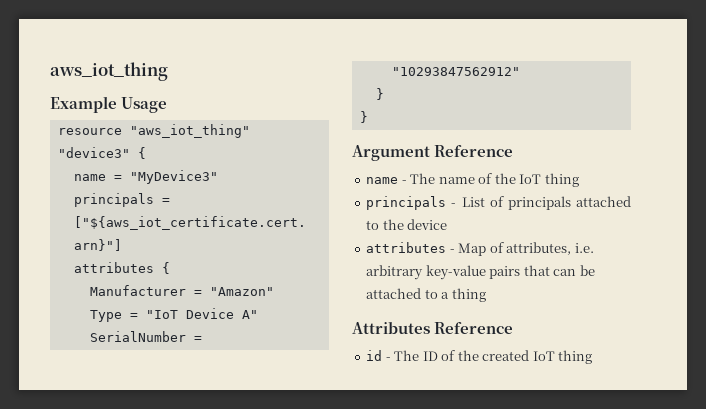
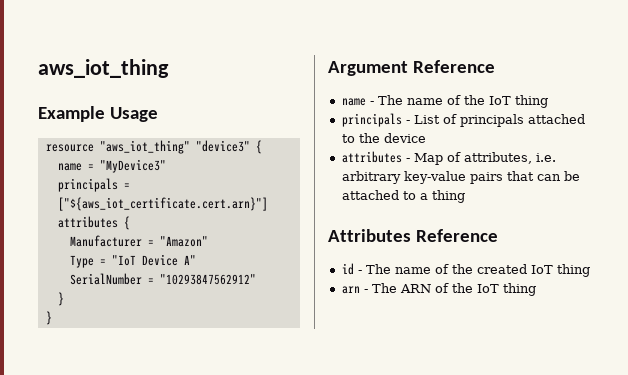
[422,351,438,361] ID -> [394,267,431,274] name
(593, 357) none -> [341,283,536,296] // arn - The ARN of the IoT thing

